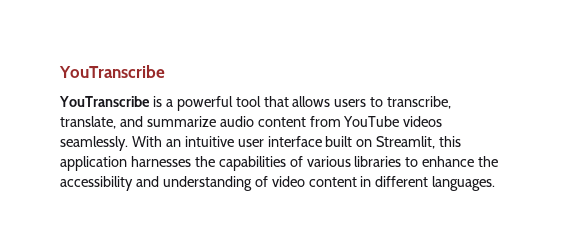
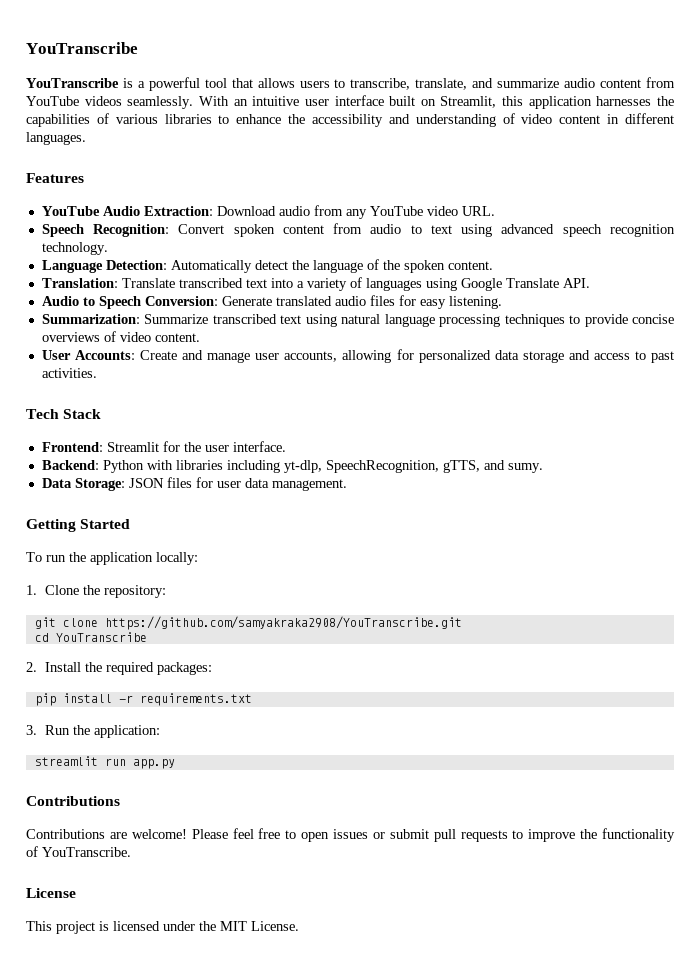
(496, 183) none -> [26,173,84,183] [41,205,495,219] [41,223,675,237] [41,242,108,255] [41,259,493,273] [41,277,590,291] [41,295,502,309] [41,314,674,327] [41,331,200,342] [41,349,675,363] [41,368,97,378] [26,409,102,419] [41,441,286,452] [41,460,543,473] [41,477,347,491] [26,519,131,532] [26,552,198,565] [26,585,166,598] [34,616,462,630] [34,632,147,642] [26,662,212,675] [34,693,252,706] [26,725,160,738] [34,756,175,769] [26,796,120,806] [26,828,675,842] [26,846,131,857] [26,888,76,898] [26,921,299,934] // Features // YouTube Audio Extraction: Download audio from any YouTube video URL. // Speech Recognition: Convert spoken content from audio to text using advanced speech recognition technology. // Language Detection: Automatically detect the language of the spoken content. // Translation: Translate transcribed text into a variety of languages using Google Translate API. // Audio to Speech Conversion: Generate translated audio files for easy listening. // Summarization: Summarize transcribed text using natural language processing techniques to provide concise overviews of video content. // User Accounts: Create and manage user accounts, allowing for personalized data storage and access to past activities. // Tech Stack // Frontend: Streamlit for the user interface. // Backend: Python with libraries including yt-dlp, SpeechRecognition, gTTS, and sumy. // Data Storage: JSON files for user data management. // Getting Started // To run the application locally: // 1. Clone the repository: // git clone https://github.com/samyakraka2908/YouTranscribe.git // cd YouTranscribe // 2. Install the required packages: // pip install -r requirements.txt // 3. Run the application: // streamlit run app.py // Contributions // Contributions are welcome! Please feel free to open issues or submit pull requests to improve the functionality of YouTranscribe. // License // This project is licensed under the MIT License.

